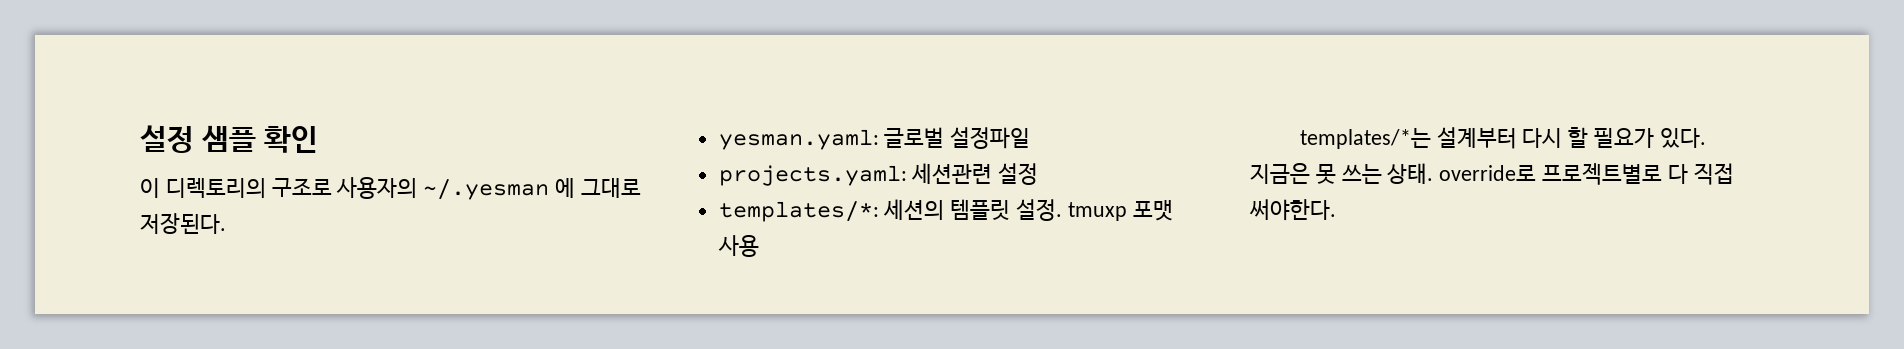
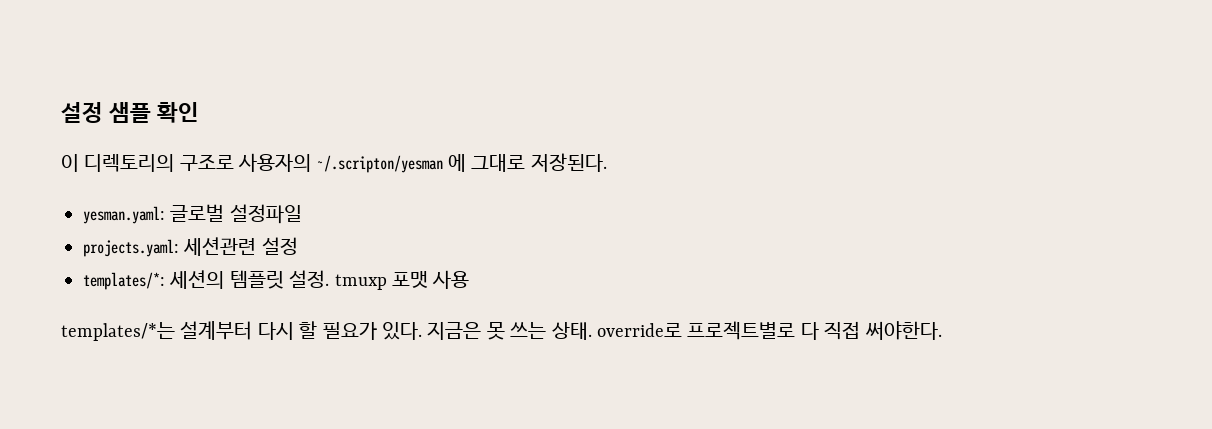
[423,179,550,200] ~/.yesman -> [316,155,443,173] ~/.scripton/yesman

